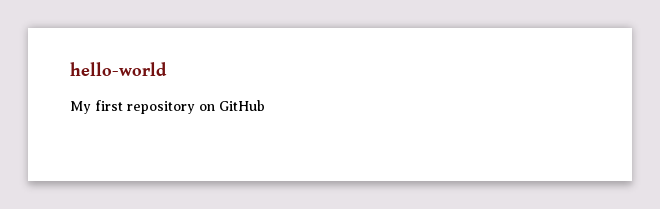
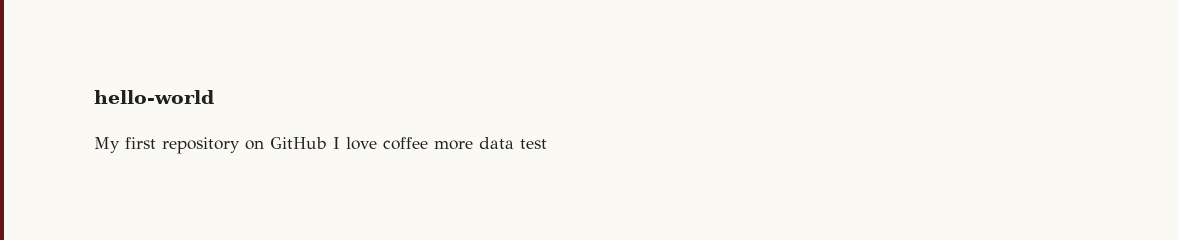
(265, 105) none -> [333,137,547,150] I love coffee more data test

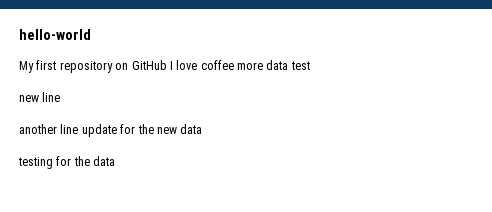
(547, 144) none -> [19,92,61,102] [19,124,203,137] [18,156,116,169] // new line // another line update for the new data // testing for the data

